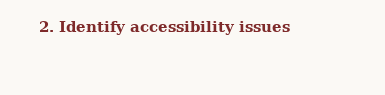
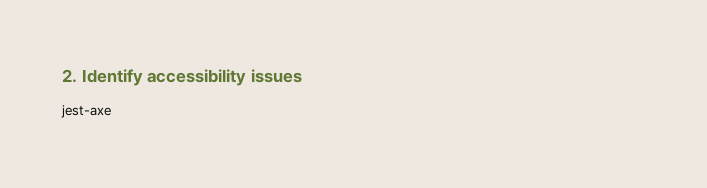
(290, 26) none -> [61,105,111,118] // jest-axe

